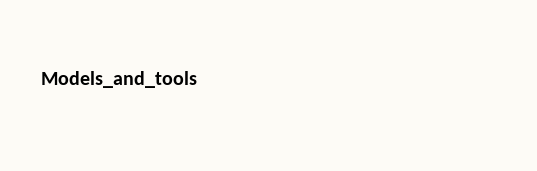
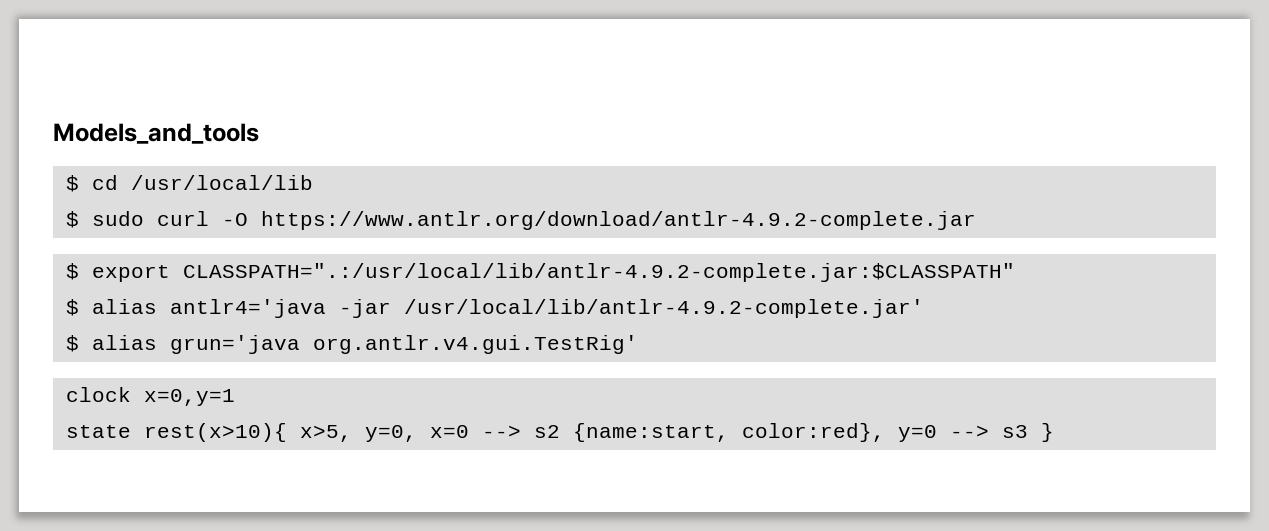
(197, 79) none -> [65,175,313,192] [65,211,976,230] [65,263,1015,282] [65,299,924,318] [65,335,638,354] [65,387,235,406] [65,423,1054,442] // $ cd /usr/local/lib // $ sudo curl -O https://www.antlr.org/download/antlr-4.9.2-complete.jar // $ export CLASSPATH=".:/usr/local/lib/antlr-4.9.2-complete.jar:$CLASSPATH" // $ alias antlr4='java -jar /usr/local/lib/antlr-4.9.2-complete.jar' // $ alias grun='java org.antlr.v4.gui.TestRig' // clock x=0,y=1 // state rest(x>10){ x>5, y=0, x=0 --> s2 {name:start, color:red}, y=0 --> s3 }

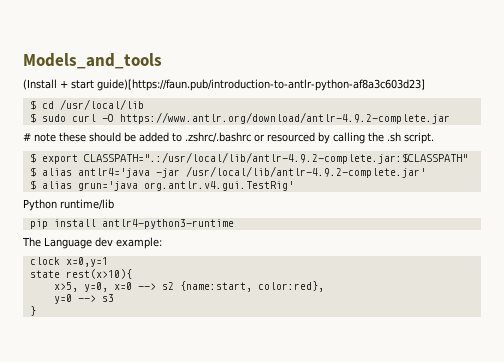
(259, 133) none -> [23,79,425,91] // (Install + start guide)[https://faun.pub/introduction-to-antlr-python-af8a3c603d23]
(976, 220) none -> [23,132,434,144] // # note these should be added to .zshrc/.bashrc or resourced by calling the .sh script.
(638, 344) none -> [23,199,114,211] [29,219,234,229] [22,237,162,249] // Python runtime/lib // pip install antlr4-python3-runtime // The Language dev example:
(287, 432) none -> (132, 274) //
(885, 432) none -> (324, 286) //
(1028, 431) none -> (114, 298) //

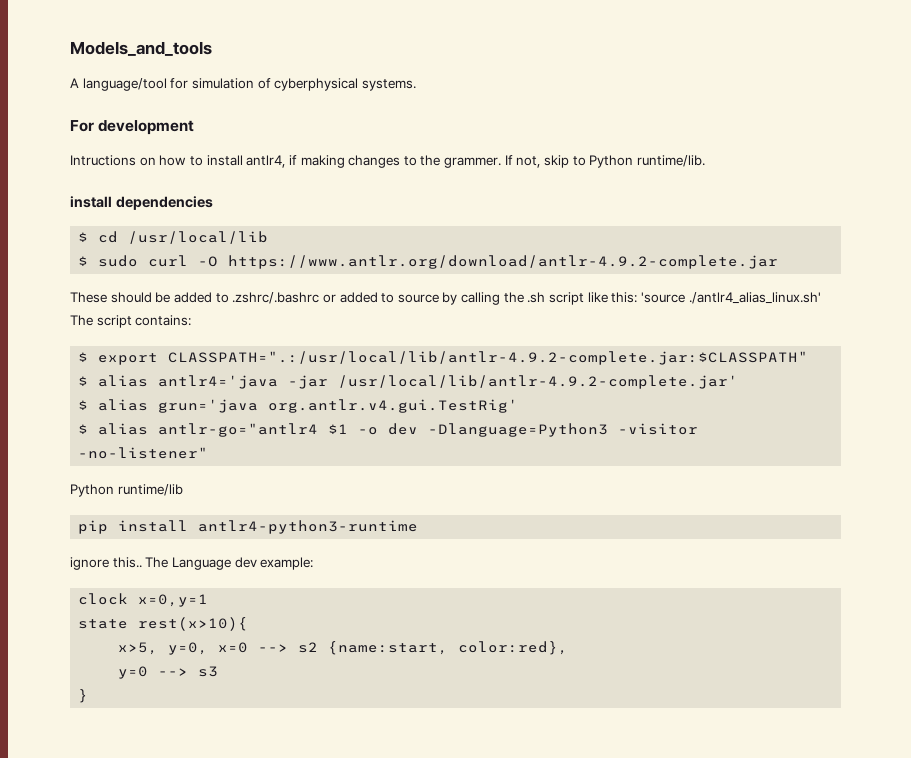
[23,79,425,91] (Install + start guide)[https://faun.pub/introduction-to-antlr-python-af8a3c603d23] -> [70,78,416,91] [70,120,195,135] [70,155,705,168] [70,196,213,210] A language/tool for simulation of cyberphysical systems. // For development // Intructions on how to install antlr4, if making changes to the grammer. If not, skip to Python runtime/lib. // install dependencies
[23,132,86,142] # note these -> [70,292,107,303] These
[267,132,315,142] resourced -> [339,292,439,303] added to source
[404,132,434,144] script. -> [549,292,821,305] [70,315,192,328] script like this: 'source ./antlr4_alias_linux.sh' The script contains:
(294, 186) none -> [78,423,699,437] [78,447,209,459] // $ alias antlr-go="antlr4 $1 -o dev -Dlanguage=Python3 -visitor -no-listener"
(234, 224) none -> [70,557,142,570] ignore this..

